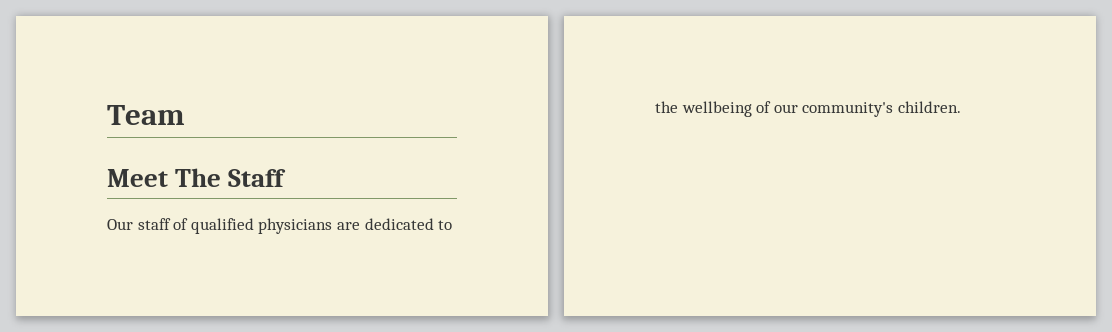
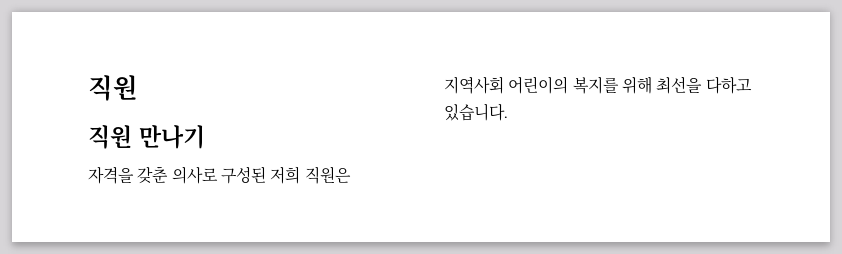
[107,105,185,125] [107,168,287,187] [107,218,453,234] [655,101,961,117] Team // Meet The Staff // Our staff of qualified physicians are dedicated to the wellbeing of our community's children. -> [88,75,138,101] [88,125,205,149] [88,166,351,184] [444,76,752,94] [444,103,508,121] 직원 // 직원 만나기 // 자격을 갖춘 의사로 구성된 저희 직원은 지역사회 어린이의 복지를 위해 최선을 다하고 있습니다.

